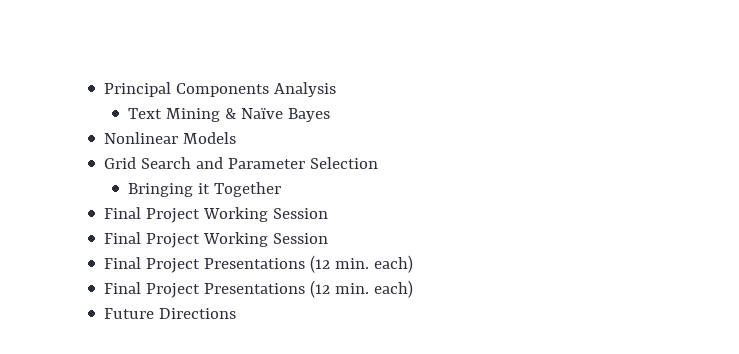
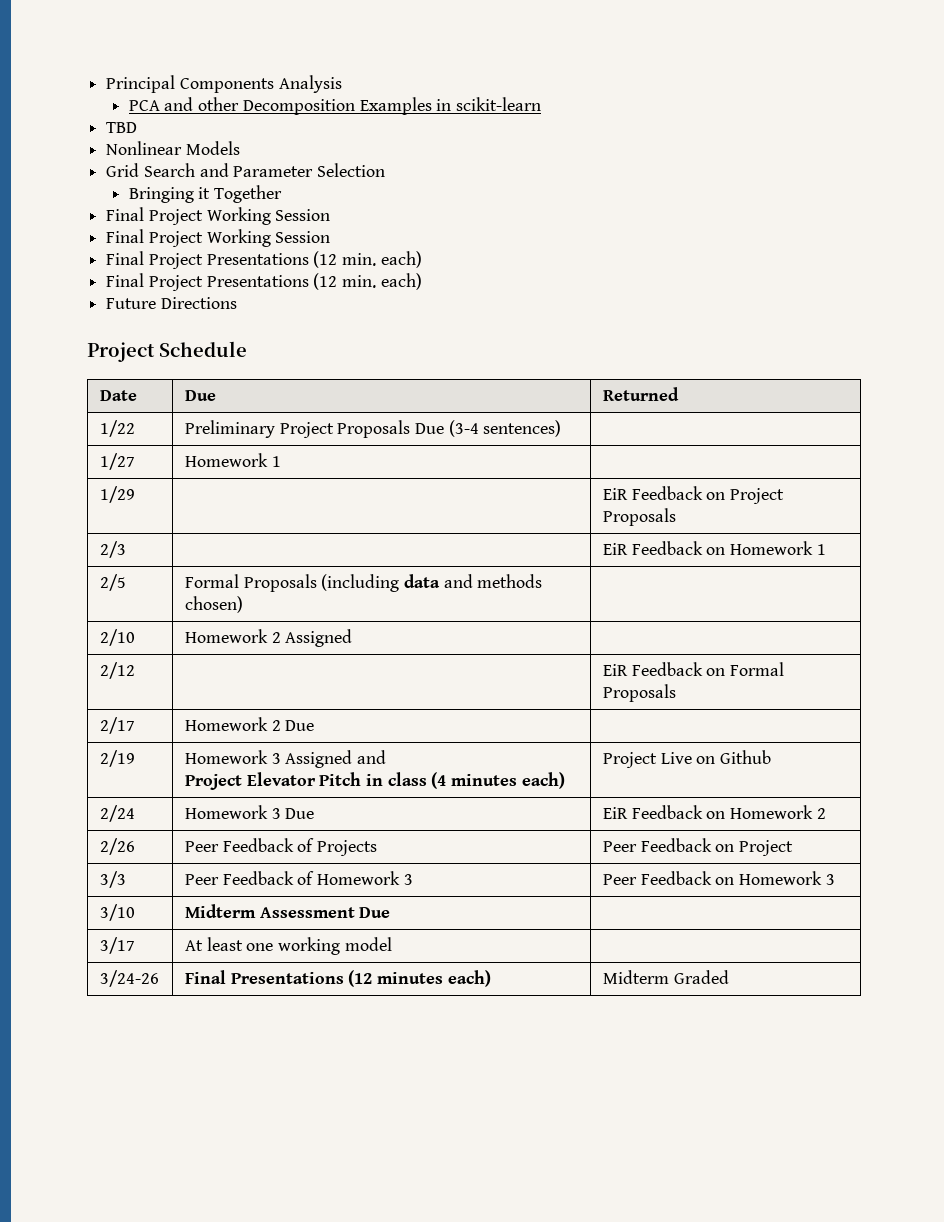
[128,108,331,122] Text Mining & Naïve Bayes -> [128,97,541,115] [106,122,138,133] PCA and other Decomposition Examples in scikit-learn // TBD
(237, 313) none -> [87,341,247,362] [99,390,137,401] [184,390,216,401] [602,387,679,401] [99,420,135,437] [184,420,562,438] [99,453,135,470] [184,453,281,467] [99,486,135,503] [602,486,785,504] [602,508,676,526] [99,541,126,558] [602,541,826,555] [99,574,126,591] [184,574,543,592] [184,596,243,613] [99,629,135,646] [184,629,353,647] [99,662,135,679] [602,662,785,676] [602,684,676,702] [99,717,135,734] [184,717,315,731] [99,750,135,767] [184,750,387,768] [184,772,565,790] [602,750,772,768] [99,805,135,822] [184,805,315,819] [602,805,826,819] [99,838,135,855] [184,838,378,856] [602,838,794,856] [99,871,126,888] [184,871,413,885] [602,871,835,885] [99,904,135,921] [184,904,391,918] [99,937,135,954] [184,937,392,955] [99,970,159,987] [184,970,491,987] [602,970,729,984] // Project Schedule // Date | Due | Returned // 1/22 | Preliminary Project Proposals Due (3-4 sentences) | // 1/27 | Homework 1 | // 1/29 | | EiR Feedback on Project Proposals // 2/3 | | EiR Feedback on Homework 1 // 2/5 | Formal Proposals (including data and methods chosen) | // 2/10 | Homework 2 Assigned | // 2/12 | | EiR Feedback on Formal Proposals // 2/17 | Homework 2 Due | // 2/19 | Homework 3 Assigned and // Project Elevator Pitch in class (4 minutes each) | Project Live on Github // 2/24 | Homework 3 Due | EiR Feedback on Homework 2 // 2/26 | Peer Feedback of Projects | Peer Feedback on Project // 3/3 | Peer Feedback of Homework 3 | Peer Feedback on Homework 3 // 3/10 | Midterm Assessment Due | // 3/17 | At least one working model | // 3/24-26 | Final Presentations (12 minutes each) | Midterm Graded

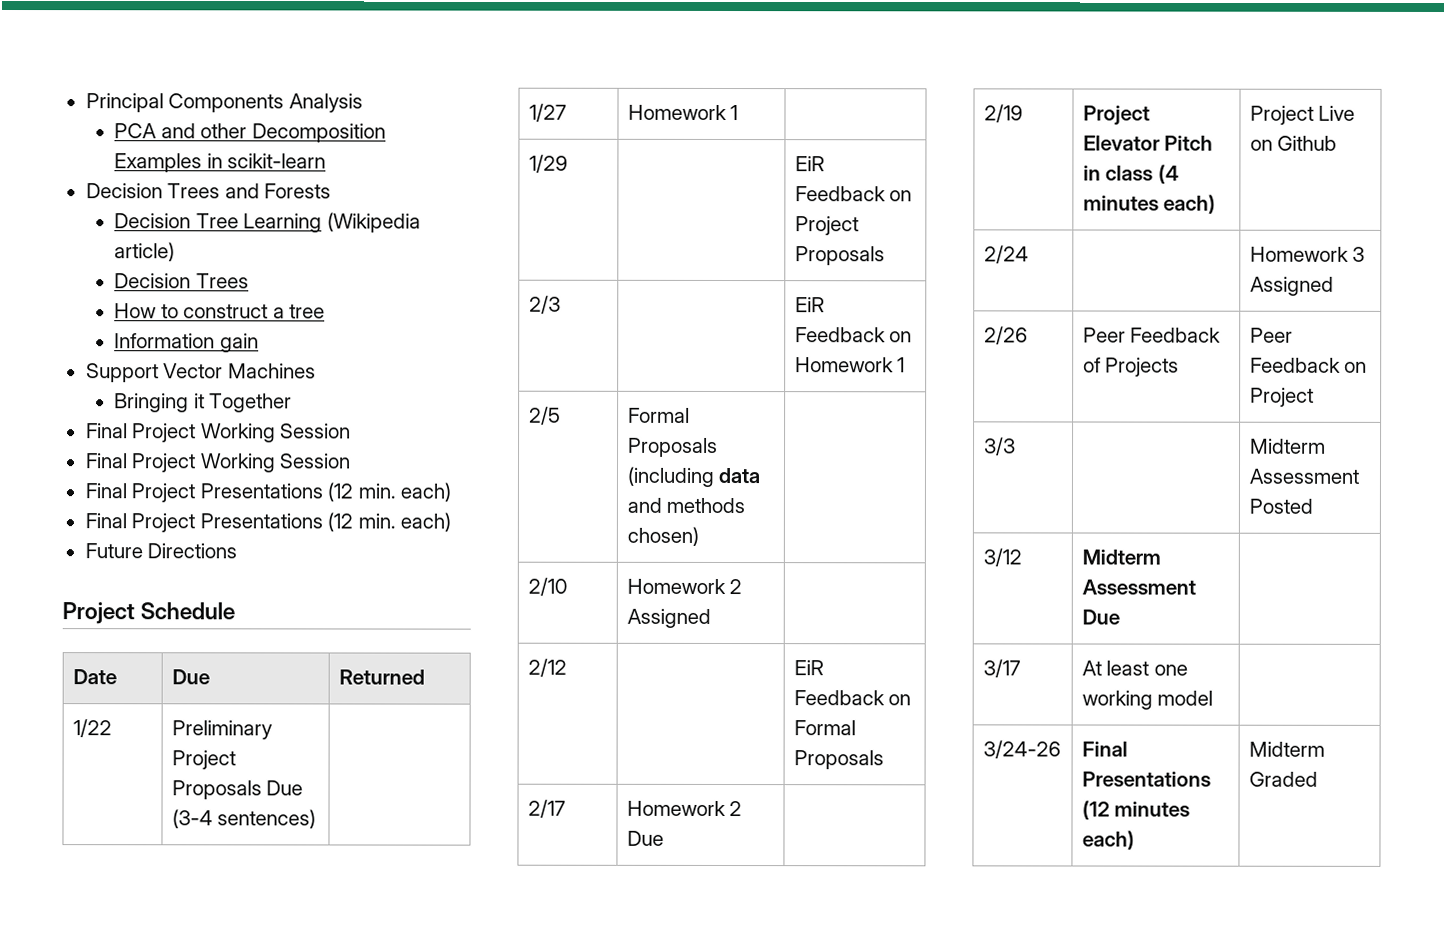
[106,122,138,133] [106,141,240,155] [106,163,386,177] TBD // Nonlinear Models // Grid Search and Parameter Selection -> [85,183,332,199] [114,212,421,233] [114,242,176,262] [114,273,249,289] [114,303,326,319] [114,333,259,353] [85,363,316,383] Decision Trees and Forests // Decision Tree Learning (Wikipedia article) // Decision Trees // How to construct a tree // Information gain // Support Vector Machines
[184,750,387,768] Homework 3 Assigned and // -> (1023, 113) none
[184,805,315,819] [602,805,826,819] Homework 3 Due | EiR Feedback on Homework 2 -> [1249,246,1366,262] [1249,276,1334,296] | Homework 3 Assigned
[184,871,413,885] [602,871,835,885] [99,904,135,921] Peer Feedback of Homework 3 | Peer Feedback on Homework 3 // 3/10 -> [1249,438,1326,454] [1248,468,1359,484] [1248,498,1313,514] [982,548,1022,567] | Midterm Assessment Posted // 3/12

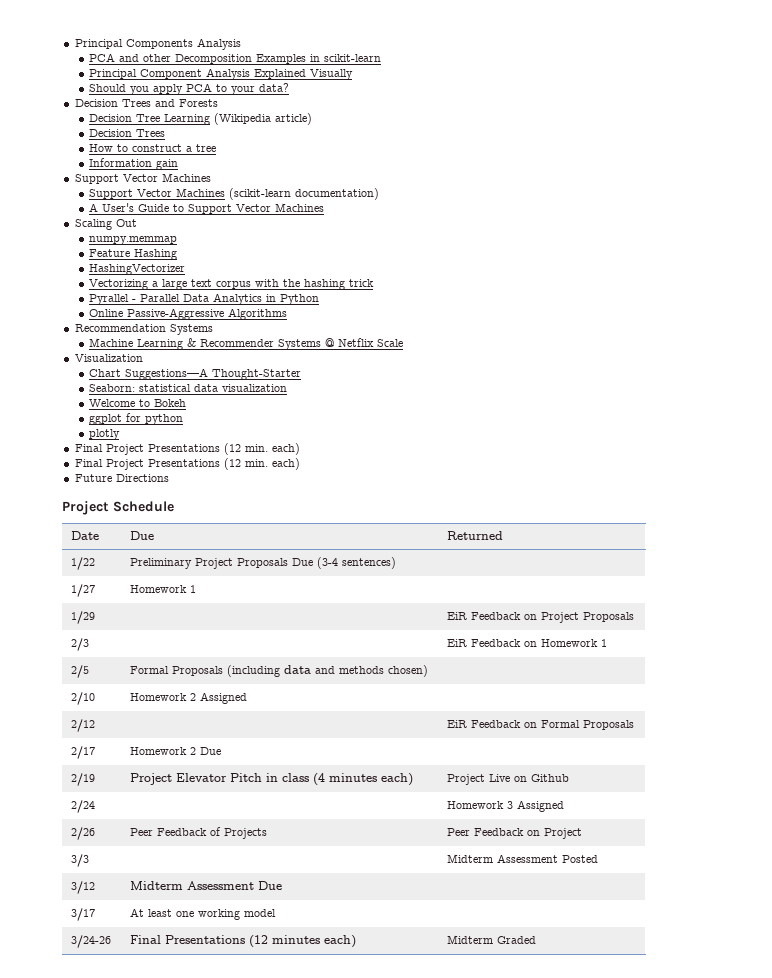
(327, 161) none -> [89,68,354,80] [89,83,290,95] // Principal Component Analysis Explained Visually // Should you apply PCA to your data?
[114,393,293,413] [85,423,352,443] [84,453,352,473] Bringing it Together // Final Project Working Session // Final Project Working Session -> [89,188,380,200] [89,203,325,214] [74,219,137,230] [89,236,178,245] [89,249,178,260] [89,264,186,275] [89,279,375,290] [89,293,320,305] [89,308,288,320] [74,324,213,335] [89,338,404,350] [74,354,143,362] [89,368,302,380] [89,384,288,392] [89,399,187,407] [89,413,184,425] [89,429,121,440] Support Vector Machines (scikit-learn documentation) // A User's Guide to Support Vector Machines // Scaling Out // numpy.memmap // Feature Hashing // HashingVectorizer // Vectorizing a large text corpus with the hashing trick // Pyrallel - Parallel Data Analytics in Python // Online Passive-Aggressive Algorithms // Recommendation Systems // Machine Learning & Recommender Systems @ Netflix Scale // Visualization // Chart Suggestions—A Thought-Starter // Seaborn: statistical data visualization // Welcome to Bokeh // ggplot for python // plotly

